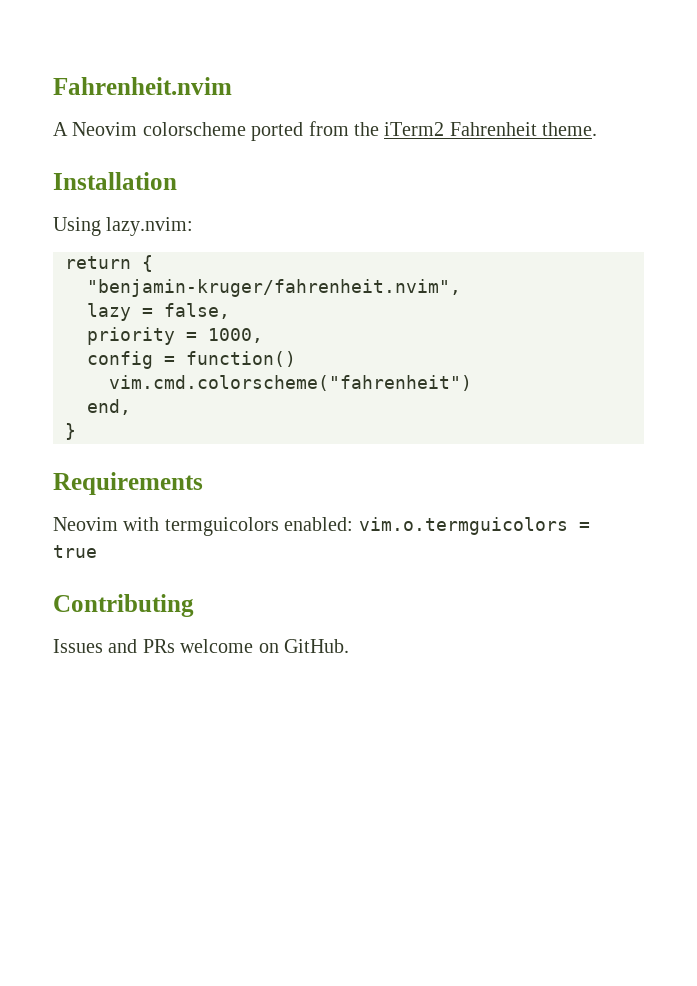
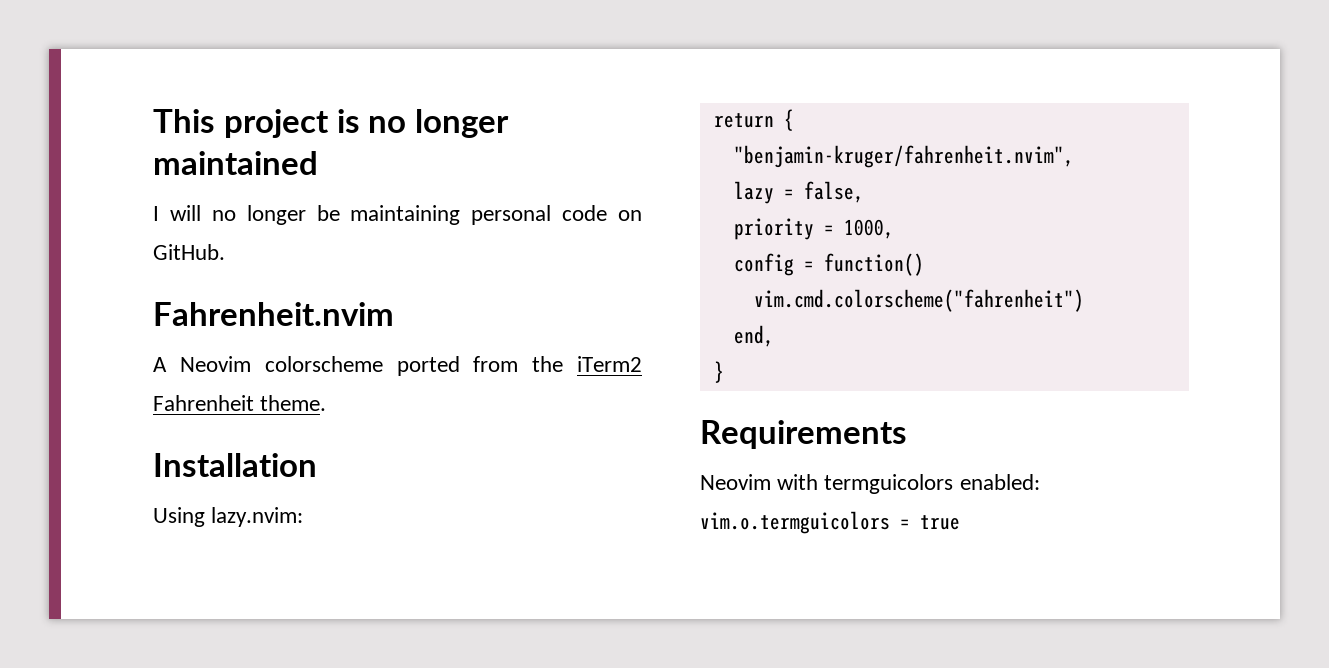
(53, 86) none -> [153,109,510,138] [153,151,318,175] [153,205,642,225] [153,244,225,260] This project is no longer maintained // I will no longer be maintaining personal code on GitHub. //
[53,594,194,617] [53,639,349,653] // Contributing // Issues and PRs welcome on GitHub. -> (960, 522) none

